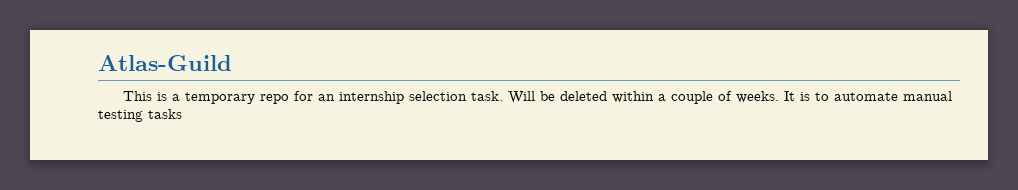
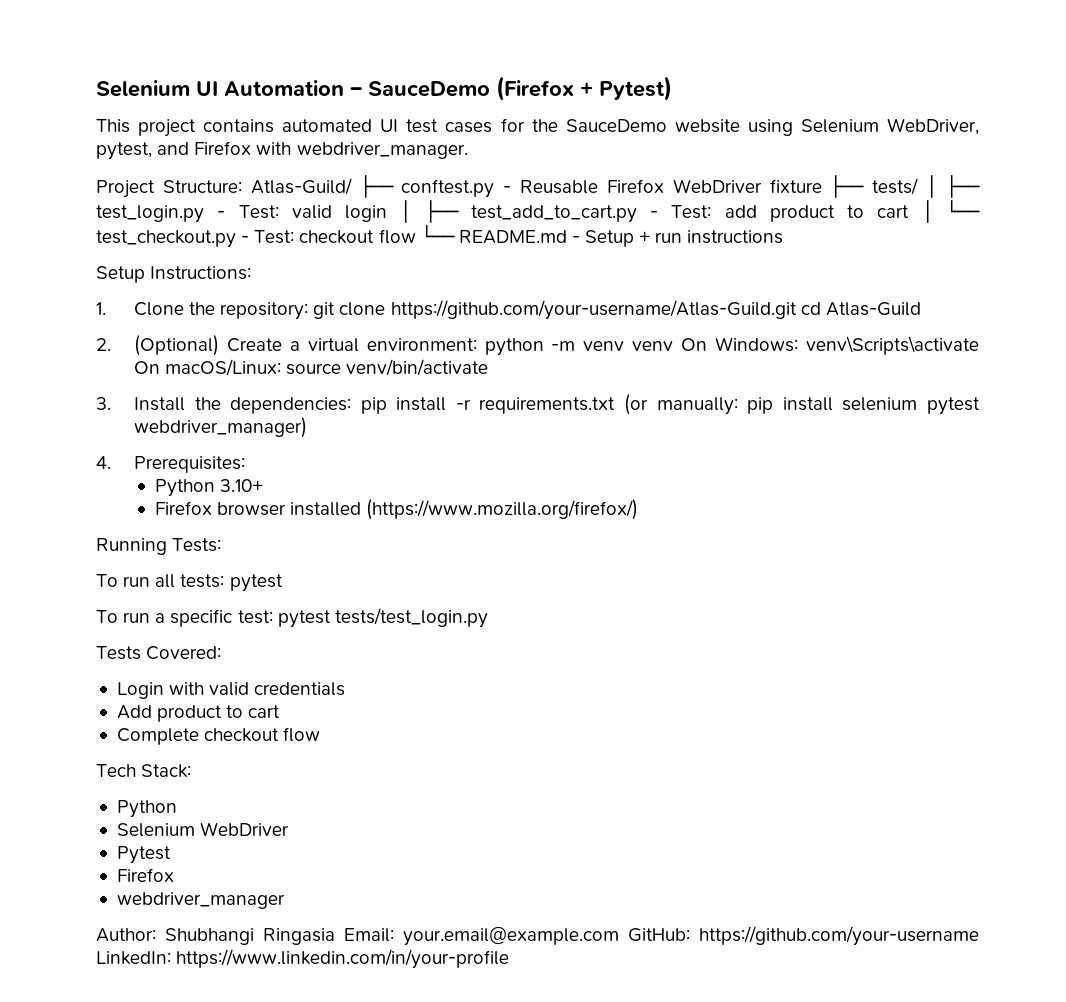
[98,55,232,71] [122,91,952,104] [98,109,182,122] Atlas-Guild // This is a temporary repo for an internship selection task. Will be deleted within a couple of weeks. It is to automate manual testing tasks -> [96,76,672,101] [96,118,980,137] [96,141,468,160] [96,175,980,198] [96,200,980,223] [96,225,784,248] [96,266,252,283] [96,300,921,320] [96,335,979,356] [133,359,489,376] [96,394,980,415] [133,417,307,438] [96,456,245,473] [154,479,263,497] [154,499,639,520] [96,538,222,555] [96,574,283,592] [96,608,488,628] [96,646,222,660] [116,682,346,699] [116,705,281,722] [116,727,321,745] [96,764,192,778] [116,800,177,818] [116,822,290,837] [116,846,171,864] [116,868,174,882] [116,892,285,909] [96,926,979,946] [96,949,510,969] Selenium UI Automation – SauceDemo (Firefox + Pytest) // This project contains automated UI test cases for the SauceDemo website using Selenium WebDriver, pytest, and Firefox with webdriver_manager. // Project Structure: Atlas-Guild/ ├── conftest.py - Reusable Firefox WebDriver fixture ├── tests/ │ ├── test_login.py - Test: valid login │ ├── test_add_to_cart.py - Test: add product to cart │ └── test_checkout.py - Test: checkout flow └── README.md - Setup + run instructions // Setup Instructions: // 1. Clone the repository: git clone https://github.com/your-username/Atlas-Guild.git cd Atlas-Guild // 2. (Optional) Create a virtual environment: python -m venv venv On Windows: venv\Scripts\activate On macOS/Linux: source venv/bin/activate // 3. Install the dependencies: pip install -r requirements.txt (or manually: pip install selenium pytest webdriver_manager) // 4. Prerequisites: // Python 3.10+ // Firefox browser installed (https://www.mozilla.org/firefox/) // Running Tests: // To run all tests: pytest // To run a specific test: pytest tests/test_login.py // Tests Covered: // Login with valid credentials // Add product to cart // Complete checkout flow // Tech Stack: // Python // Selenium WebDriver // Pytest // Firefox // webdriver_manager // Author: Shubhangi Ringasia Email: your.email@example.com GitHub: https://github.com/your-username LinkedIn: https://www.linkedin.com/in/your-profile

